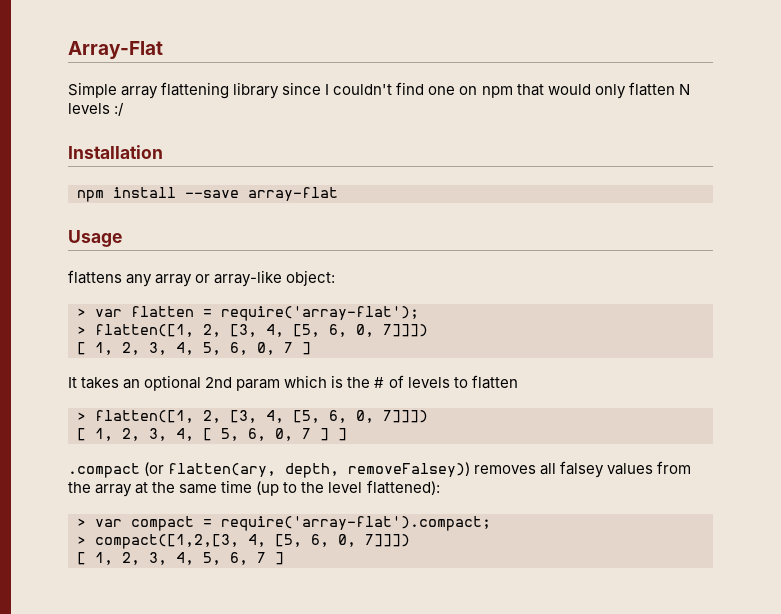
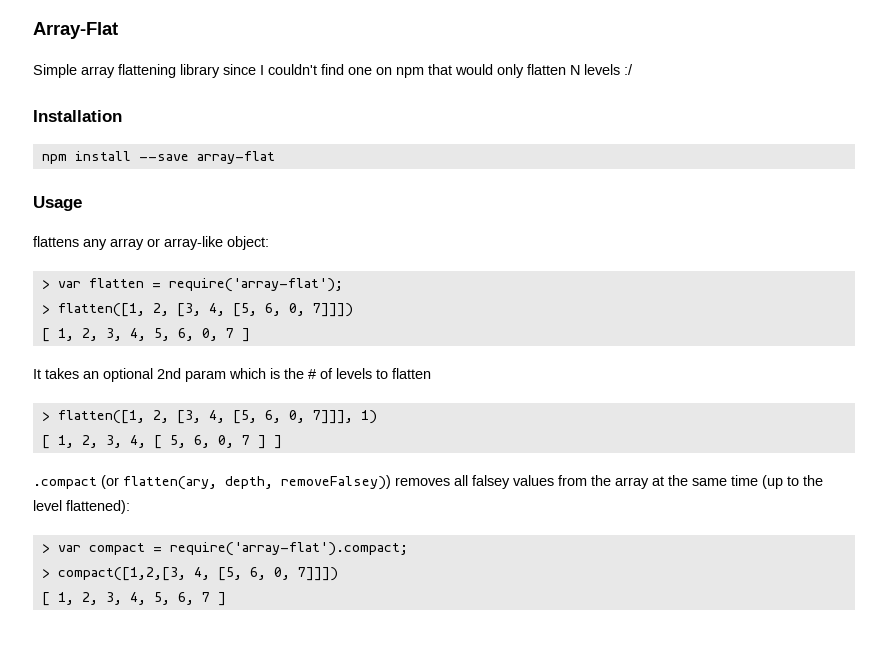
[383,410,428,423] 7]]]) -> [312,410,377,424] 7]]], 1)

